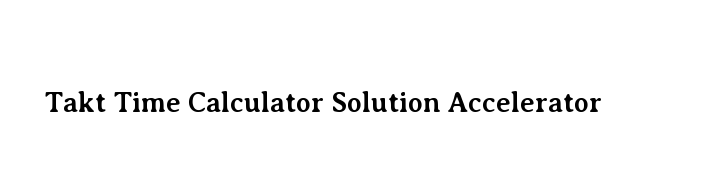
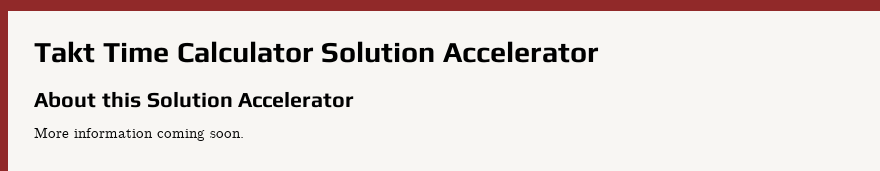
(603, 101) none -> [34,91,355,108] [34,127,244,141] // About this Solution Accelerator // More information coming soon.

